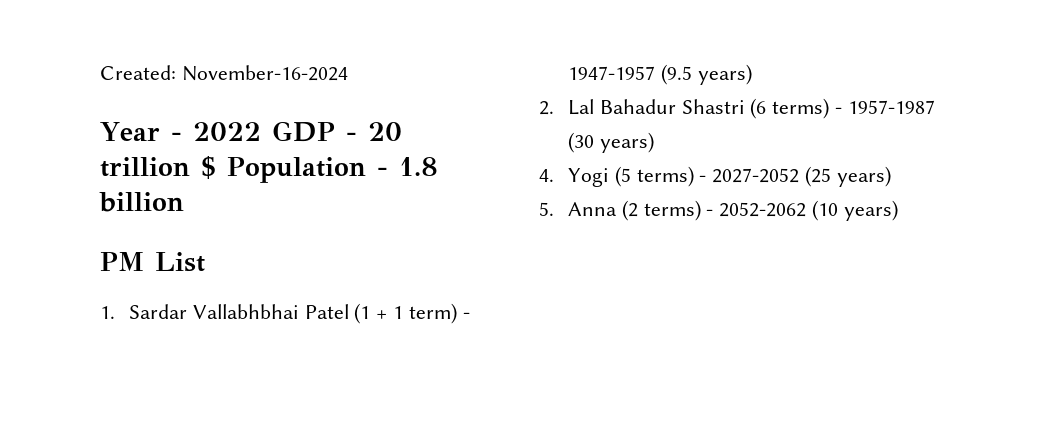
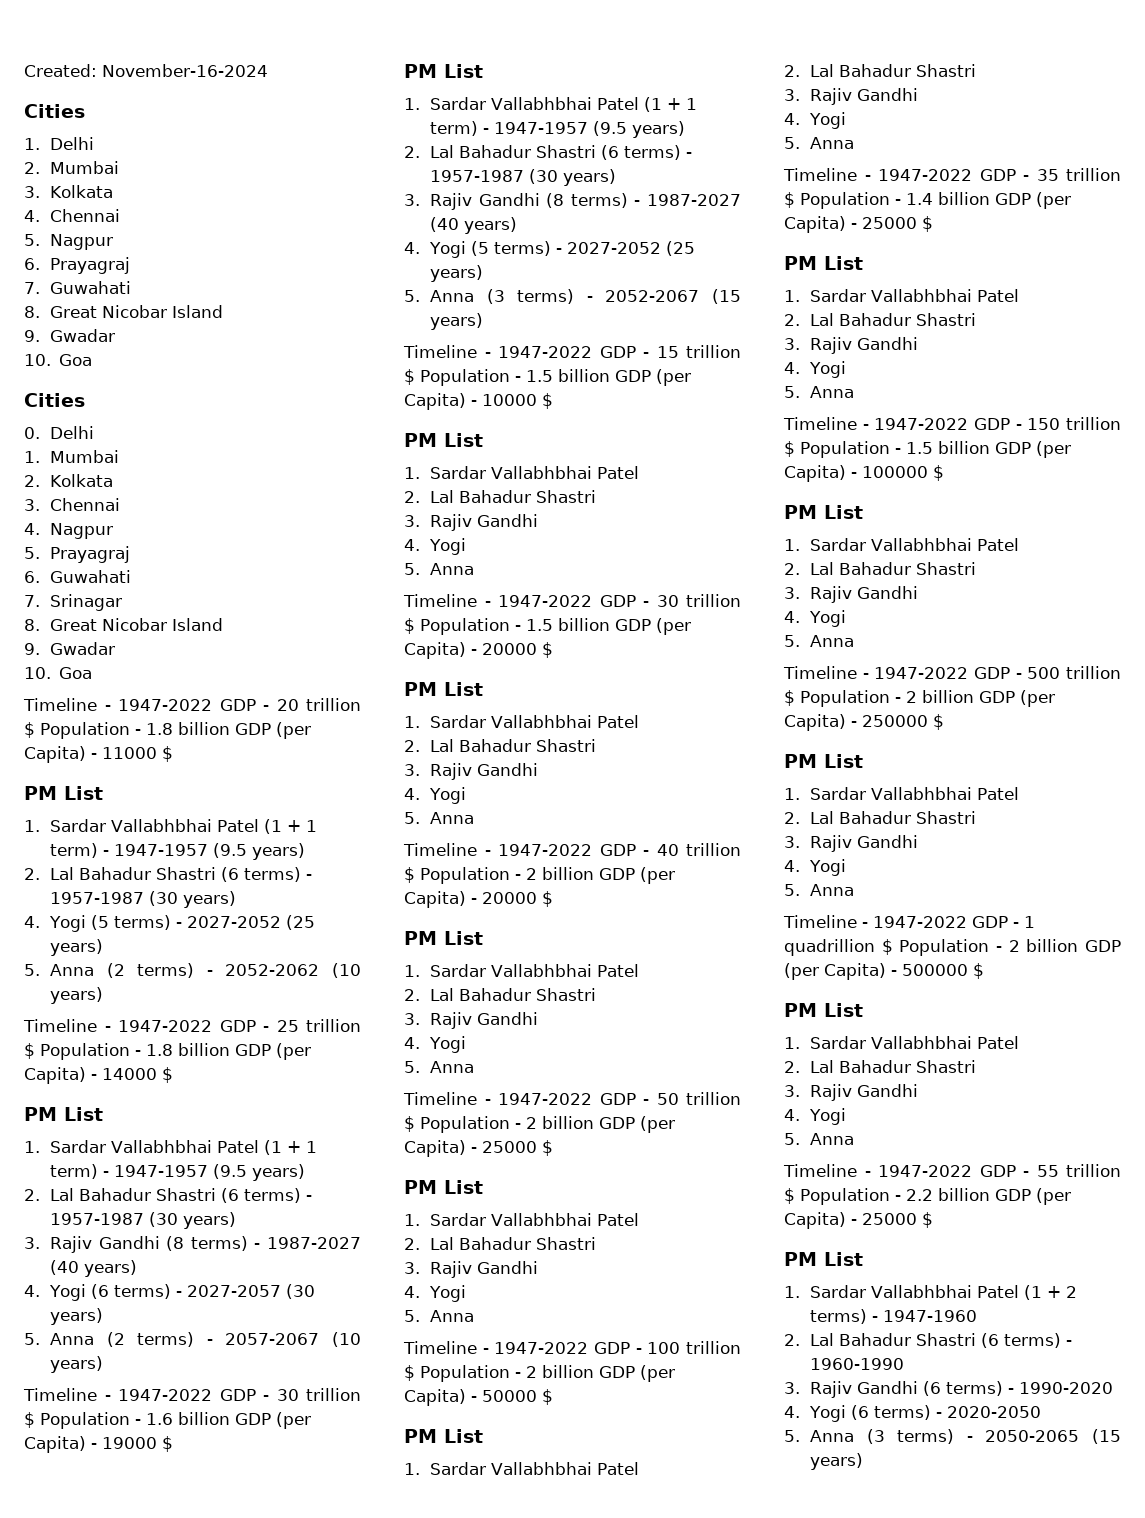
[100,122,261,141] Year - 2022 -> [24,104,85,118] [24,137,95,150] [24,161,120,174] [24,185,114,198] [24,209,121,222] [24,234,114,250] [24,257,131,274] [24,281,132,294] [24,305,224,318] [24,329,116,342] [24,354,93,366] [24,393,85,407] [24,426,95,439] [24,450,120,463] [24,474,114,487] [24,498,121,511] [24,523,114,539] [24,546,131,563] [24,570,132,583] [24,594,123,611] [24,618,224,631] [24,642,116,655] [24,667,93,679] [23,698,212,711] Cities // 1. Delhi // 2. Mumbai // 3. Kolkata // 4. Chennai // 5. Nagpur // 6. Prayagraj // 7. Guwahati // 8. Great Nicobar Island // 9. Gwadar // 10. Goa // Cities // 0. Delhi // 1. Mumbai // 2. Kolkata // 3. Chennai // 4. Nagpur // 5. Prayagraj // 6. Guwahati // 7. Srinagar // 8. Great Nicobar Island // 9. Gwadar // 10. Goa // Timeline - 1947-2022
(184, 202) none -> [235,722,311,739] [24,746,173,763] GDP (per Capita) - 11000 $
(898, 210) none -> [23,1019,361,1032] [24,1043,311,1060] [24,1067,173,1084] [24,1107,103,1121] [24,1140,318,1155] [50,1164,306,1181] [24,1188,313,1203] [50,1212,237,1229] [24,1236,361,1253] [50,1260,138,1277] [24,1284,316,1301] [50,1308,104,1325] [24,1332,361,1347] [50,1356,104,1373] [23,1388,361,1401] [24,1412,311,1429] [24,1436,173,1453] [404,64,483,78] [404,97,698,112] [430,121,686,138] [404,145,693,160] [430,169,617,186] [404,193,741,210] [430,217,518,234] [404,241,696,258] [430,265,484,282] [404,289,741,304] [430,313,484,330] [403,345,741,358] [404,369,691,386] [404,393,553,410] [404,433,483,447] [404,466,640,479] [404,490,597,503] [404,514,539,531] [404,538,467,555] [404,563,475,575] [403,594,741,607] [404,618,691,635] [404,642,553,659] [404,682,483,696] [404,715,640,728] [404,739,597,752] [404,763,539,780] [404,787,467,804] [404,812,475,824] [403,843,741,856] [404,867,675,884] [404,891,553,908] [404,931,483,945] [404,964,640,977] [404,988,597,1001] [404,1012,539,1029] [404,1036,467,1053] [404,1061,475,1073] [403,1092,741,1105] [404,1116,675,1133] [404,1140,553,1157] [404,1180,483,1194] [404,1213,640,1226] [404,1237,597,1250] [404,1261,539,1278] [404,1285,467,1302] [404,1310,475,1322] [403,1341,741,1354] [404,1365,675,1382] [404,1389,553,1406] [404,1429,483,1443] [404,1462,640,1475] [784,64,977,77] [784,88,919,105] [784,112,847,129] [784,137,855,149] [783,168,1121,181] [784,192,1071,209] [784,216,933,233] [784,256,863,270] [784,289,1020,302] [784,313,977,326] [784,337,919,354] [784,361,847,378] [784,386,855,398] [783,417,1121,430] [784,441,1071,458] [784,465,944,482] [784,505,863,519] [784,538,1020,551] [784,562,977,575] [784,586,919,603] [784,610,847,627] [784,635,855,647] [783,666,1121,679] [784,690,1055,707] [784,714,944,731] [784,754,863,768] [784,787,1020,800] [784,811,977,824] [784,835,919,852] [784,859,847,876] [784,884,855,896] [783,915,1035,928] [784,939,1121,956] [784,963,984,980] [784,1003,863,1017] [784,1036,1020,1049] [784,1060,977,1073] [784,1084,919,1101] [784,1108,847,1125] [784,1133,855,1145] [783,1164,1121,1177] [784,1188,1071,1205] [784,1212,933,1229] [784,1252,863,1266] [784,1285,1078,1300] [810,1309,978,1324] [784,1333,1073,1348] [810,1358,905,1370] [784,1381,1114,1398] [784,1405,1042,1422] [784,1429,1121,1444] [810,1453,864,1470] // Timeline - 1947-2022 GDP - 25 trillion $ Population - 1.8 billion GDP (per Capita) - 14000 $ // PM List // 1. Sardar Vallabhbhai Patel (1 + 1 term) - 1947-1957 (9.5 years) // 2. Lal Bahadur Shastri (6 terms) - 1957-1987 (30 years) // 3. Rajiv Gandhi (8 terms) - 1987-2027 (40 years) // 4. Yogi (6 terms) - 2027-2057 (30 years) // 5. Anna (2 terms) - 2057-2067 (10 years) // Timeline - 1947-2022 GDP - 30 trillion $ Population - 1.6 billion GDP (per Capita) - 19000 $ // PM List // 1. Sardar Vallabhbhai Patel (1 + 1 term) - 1947-1957 (9.5 years) // 2. Lal Bahadur Shastri (6 terms) - 1957-1987 (30 years) // 3. Rajiv Gandhi (8 terms) - 1987-2027 (40 years) // 4. Yogi (5 terms) - 2027-2052 (25 years) // 5. Anna (3 terms) - 2052-2067 (15 years) // Timeline - 1947-2022 GDP - 15 trillion $ Population - 1.5 billion GDP (per Capita) - 10000 $ // PM List // 1. Sardar Vallabhbhai Patel // 2. Lal Bahadur Shastri // 3. Rajiv Gandhi // 4. Yogi // 5. Anna // Timeline - 1947-2022 GDP - 30 trillion $ Population - 1.5 billion GDP (per Capita) - 20000 $ // PM List // 1. Sardar Vallabhbhai Patel // 2. Lal Bahadur Shastri // 3. Rajiv Gandhi // 4. Yogi // 5. Anna // Timeline - 1947-2022 GDP - 40 trillion $ Population - 2 billion GDP (per Capita) - 20000 $ // PM List // 1. Sardar Vallabhbhai Patel // 2. Lal Bahadur Shastri // 3. Rajiv Gandhi // 4. Yogi // 5. Anna // Timeline - 1947-2022 GDP - 50 trillion $ Population - 2 billion GDP (per Capita) - 25000 $ // PM List // 1. Sardar Vallabhbhai Patel // 2. Lal Bahadur Shastri // 3. Rajiv Gandhi // 4. Yogi // 5. Anna // Timeline - 1947-2022 GDP - 100 trillion $ Population - 2 billion GDP (per Capita) - 50000 $ // PM List // 1. Sardar Vallabhbhai Patel // 2. Lal Bahadur Shastri // 3. Rajiv Gandhi // 4. Yogi // 5. Anna // Timeline - 1947-2022 GDP - 35 trillion $ Population - 1.4 billion GDP (per Capita) - 25000 $ // PM List // 1. Sardar Vallabhbhai Patel // 2. Lal Bahadur Shastri // 3. Rajiv Gandhi // 4. Yogi // 5. Anna // Timeline - 1947-2022 GDP - 150 trillion $ Population - 1.5 billion GDP (per Capita) - 100000 $ // PM List // 1. Sardar Vallabhbhai Patel // 2. Lal Bahadur Shastri // 3. Rajiv Gandhi // 4. Yogi // 5. Anna // Timeline - 1947-2022 GDP - 500 trillion $ Population - 2 billion GDP (per Capita) - 250000 $ // PM List // 1. Sardar Vallabhbhai Patel // 2. Lal Bahadur Shastri // 3. Rajiv Gandhi // 4. Yogi // 5. Anna // Timeline - 1947-2022 GDP - 1 quadrillion $ Population - 2 billion GDP (per Capita) - 500000 $ // PM List // 1. Sardar Vallabhbhai Patel // 2. Lal Bahadur Shastri // 3. Rajiv Gandhi // 4. Yogi // 5. Anna // Timeline - 1947-2022 GDP - 55 trillion $ Population - 2.2 billion GDP (per Capita) - 25000 $ // PM List // 1. Sardar Vallabhbhai Patel (1 + 2 terms) - 1947-1960 // 2. Lal Bahadur Shastri (6 terms) - 1960-1990 // 3. Rajiv Gandhi (6 terms) - 1990-2020 // 4. Yogi (6 terms) - 2020-2050 // 5. Anna (3 terms) - 2050-2065 (15 years)

